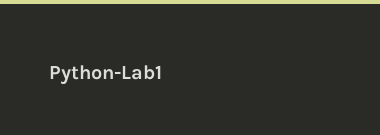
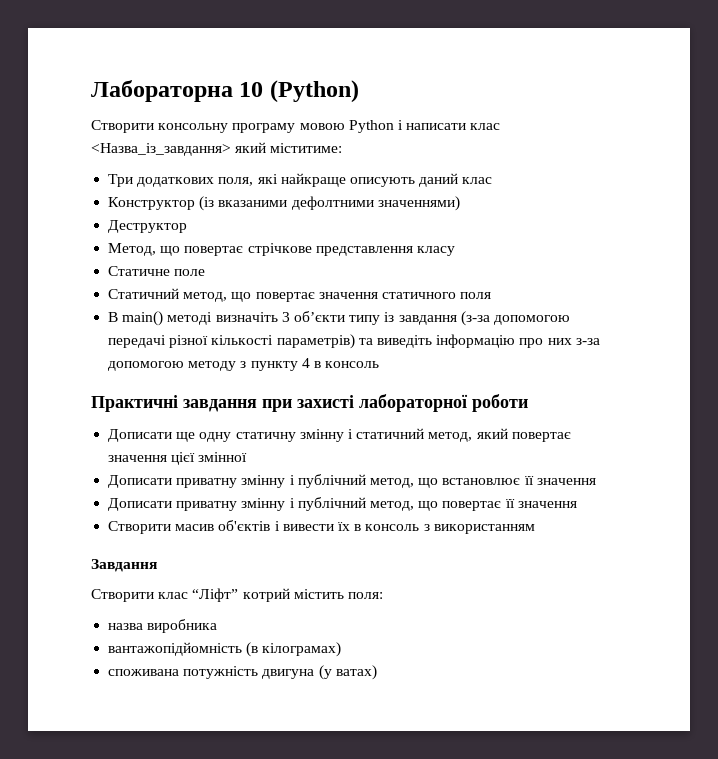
[49,65,162,85] Python-Lab1 -> [91,80,359,103] [91,120,501,133] [91,142,343,156] [108,173,493,187] [108,196,460,211] [108,220,188,233] [108,243,455,256] [108,266,206,276] [108,288,492,302] [108,311,570,326] [108,334,600,349] [108,358,380,371] [91,394,528,412] [108,428,571,442] [108,452,248,465] [108,474,596,488] [108,497,577,511] [108,520,535,534] [91,559,157,572] [91,588,383,602] [108,619,218,633] [108,642,342,657] [108,665,377,680] Лабораторна 10 (Python) // Створити консольну програму мовою Python і написати клас <Назва_із_завдання> який міститиме: // Три додаткових поля, які найкраще описують даний клас // Конструктор (із вказаними дефолтними значеннями) // Деструктор // Метод, що повертає стрічкове представлення класу // Статичне поле // Статичний метод, що повертає значення статичного поля // В main() методі визначіть 3 об’єкти типу із завдання (з-за допомогою передачі різної кількості параметрів) та виведіть інформацію про них з-за допомогою методу з пункту 4 в консоль // Практичні завдання при захисті лабораторної роботи // Дописати ще одну статичну змінну і статичний метод, який повертає значення цієї змінної // Дописати приватну змінну і публічний метод, що встановлює її значення // Дописати приватну змінну і публічний метод, що повертає її значення // Створити масив об'єктів і вивести їх в консоль з використанням // Завдання // Створити клас “Ліфт” котрий містить поля: // назва виробника // вантажопідйомність (в кілограмах) // споживана потужність двигуна (у ватах)

